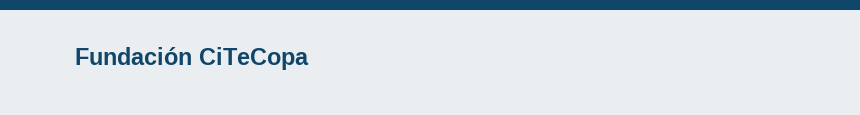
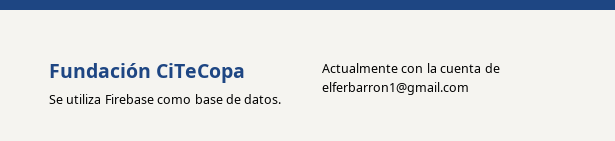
(309, 58) none -> [49,94,282,104] [322,63,500,73] [322,82,469,95] // Se utiliza Firebase como base de datos. Actualmente con la cuenta de elferbarron1@gmail.com

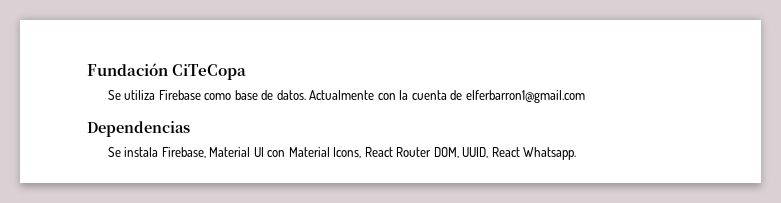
(469, 88) none -> [87,121,190,137] [107,147,577,160] // Dependencias // Se instala Firebase, Material UI con Material Icons, React Router DOM, UUID, React Whatsapp.

